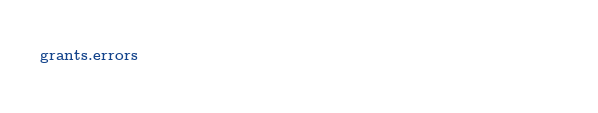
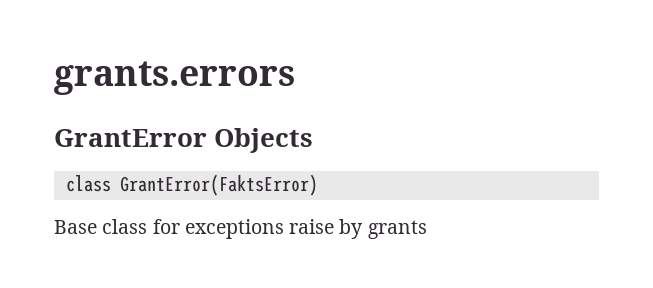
(138, 56) none -> [54,128,314,153] [65,174,318,196] [54,219,427,239] // GrantError Objects // class GrantError(FaktsError) // Base class for exceptions raise by grants

